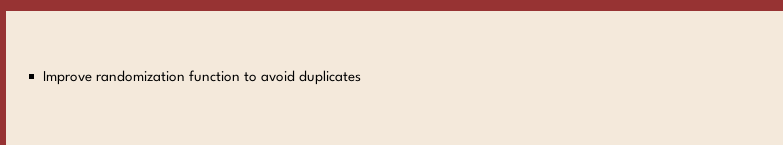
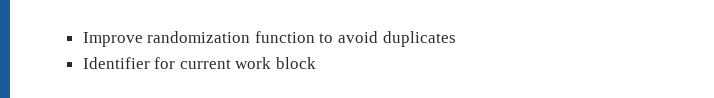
(361, 77) none -> [82,57,317,69] // Identifier for current work block

